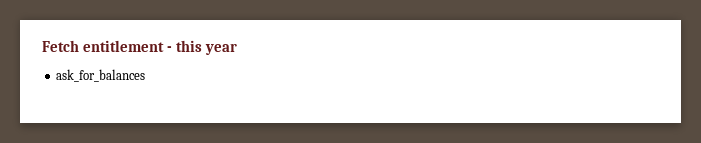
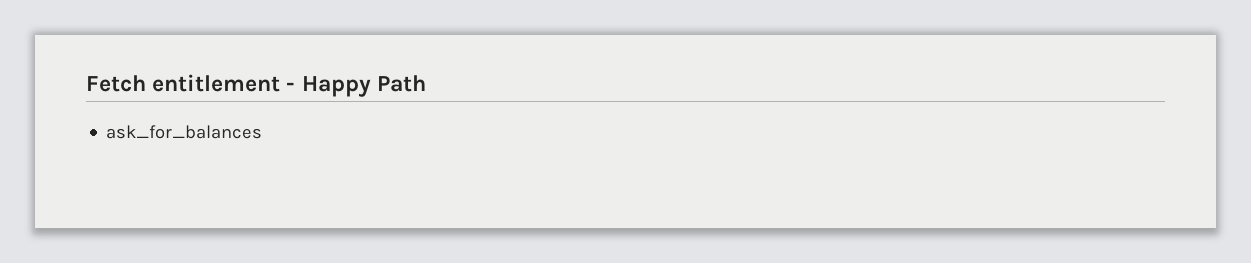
[175,40,237,55] this year -> [301,75,426,97] Happy Path

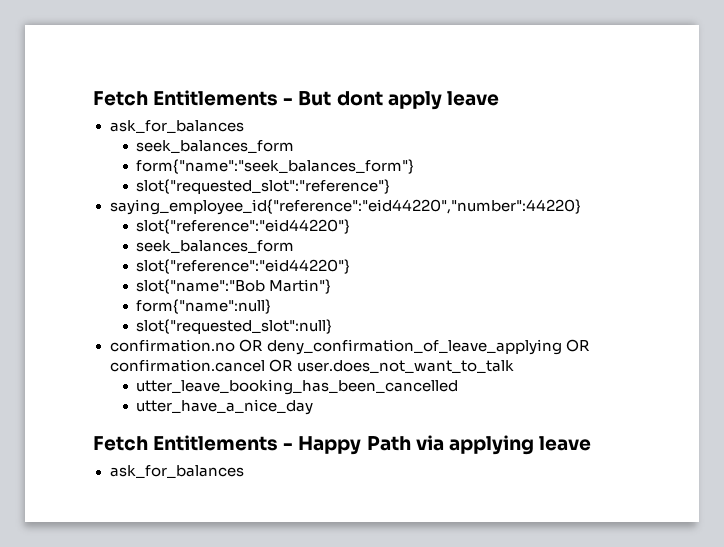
[86,74,281,92] Fetch entitlement -> [93,90,499,110] [109,120,244,133] [136,140,295,153] [136,159,415,174] [136,179,391,194] [109,199,581,215] [136,219,351,234] [136,240,295,253] [136,259,351,274] [136,279,332,294] [136,299,272,314] [136,319,333,334] [109,339,590,355] [109,359,514,373] [136,379,459,395] [136,399,314,415] [93,435,279,451] Fetch Entitlements - But dont apply leave // ask_for_balances // seek_balances_form // form{"name":"seek_balances_form"} // slot{"requested_slot":"reference"} // saying_employee_id{"reference":"eid44220","number":44220} // slot{"reference":"eid44220"} // seek_balances_form // slot{"reference":"eid44220"} // slot{"name":"Bob Martin"} // form{"name":null} // slot{"requested_slot":null} // confirmation.no OR deny_confirmation_of_leave_applying OR confirmation.cancel OR user.does_not_want_to_talk // utter_leave_booking_has_been_cancelled // utter_have_a_nice_day // Fetch Entitlements
(426, 83) none -> [415,435,591,455] via applying leave

